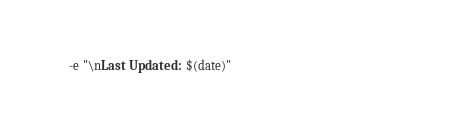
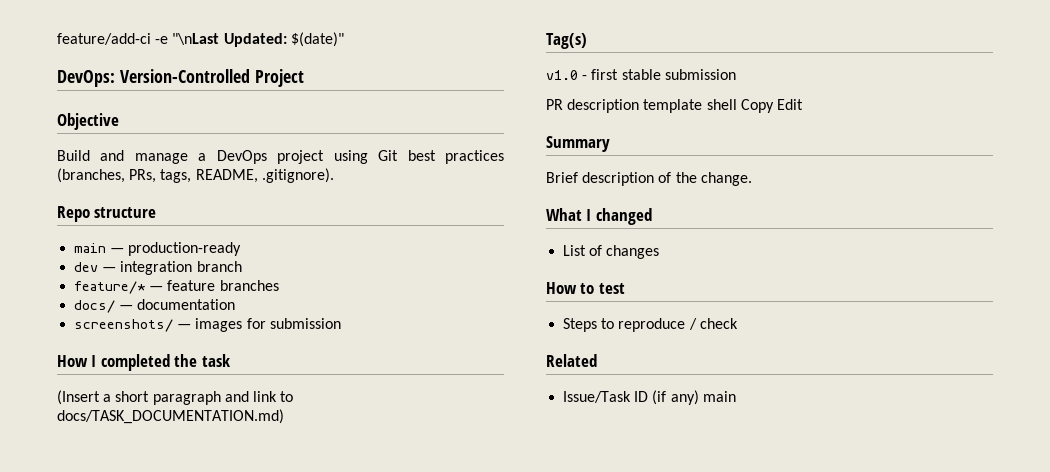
(69, 66) none -> [57,33,151,45] feature/add-ci
(231, 65) none -> [57,69,304,87] [57,113,119,130] [57,150,505,164] [57,168,334,183] [57,206,157,222] [74,242,242,256] [74,261,242,275] [74,280,279,294] [74,299,236,313] [74,318,341,332] [57,354,230,371] [57,390,294,405] [57,409,284,424] [546,33,587,49] [546,69,736,80] [546,99,803,113] [546,136,610,152] [546,172,752,186] [546,208,652,225] [563,245,660,259] [546,282,625,294] [563,318,738,332] [546,354,597,367] [563,390,736,405] // DevOps: Version-Controlled Project // Objective // Build and manage a DevOps project using Git best practices (branches, PRs, tags, README, .gitignore). // Repo structure // main — production-ready // dev — integration branch // feature/* — feature branches // docs/ — documentation // screenshots/ — images for submission // How I completed the task // (Insert a short paragraph and link to docs/TASK_DOCUMENTATION.md) // Tag(s) // v1.0 - first stable submission // PR description template shell Copy Edit // Summary // Brief description of the change. // What I changed // List of changes // How to test // Steps to reproduce / check // Related // Issue/Task ID (if any) main

